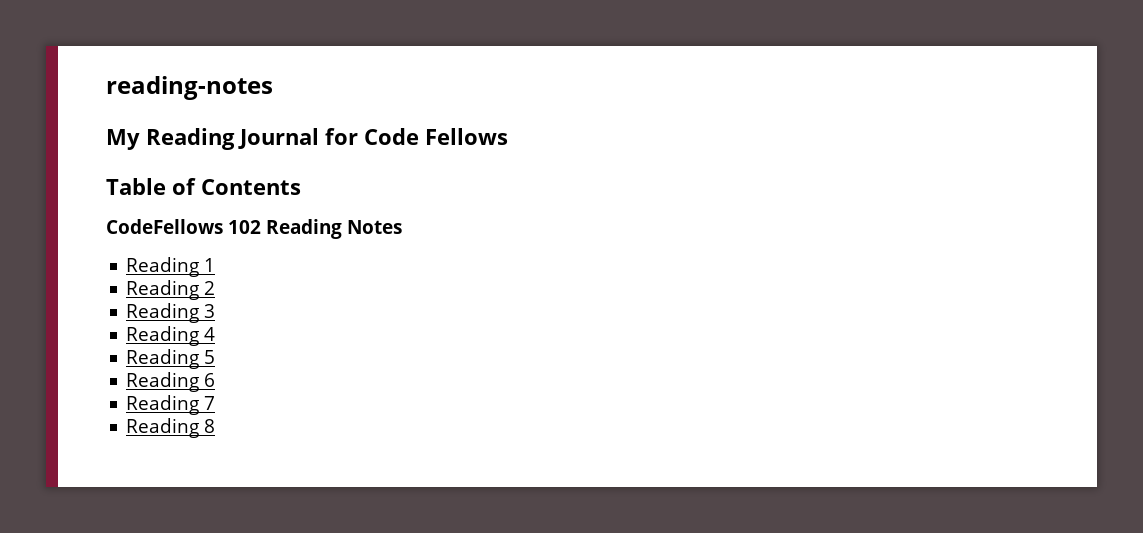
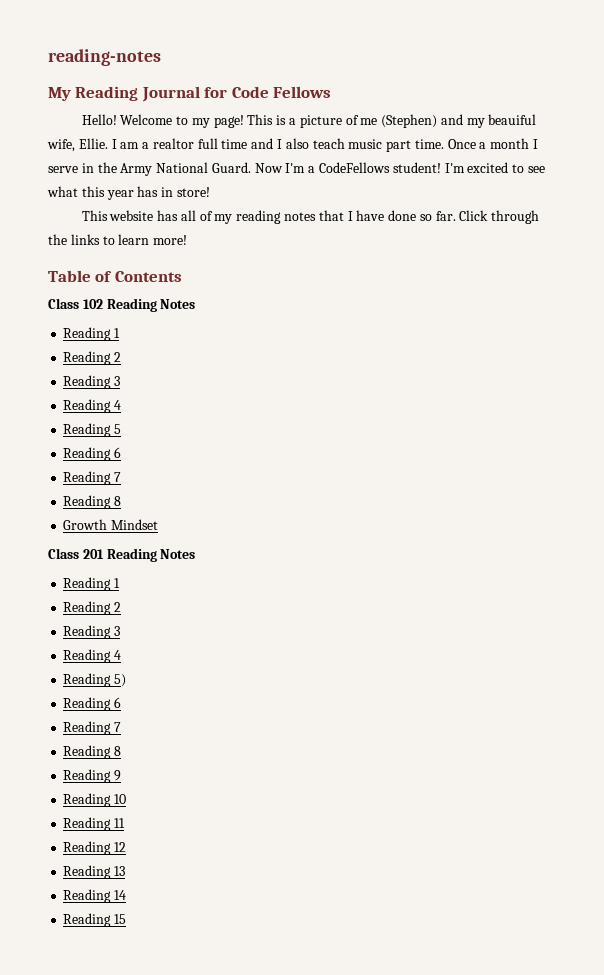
(508, 136) none -> [81,114,537,128] [47,138,539,152] [48,162,545,176] [47,186,210,200] [81,210,540,224] [48,234,188,245] // Hello! Welcome to my page! This is a picture of me (Stephen) and my beauiful wife, Ellie. I am a realtor full time and I also teach music part time. Once a month I serve in the Army National Guard. Now I'm a CodeFellows student! I'm excited to see what this year has in store! // This website has all of my reading notes that I have done so far. Click through the links to learn more!
[106,219,223,234] CodeFellows -> [48,298,79,309] Class
(216, 426) none -> [63,519,159,530] [48,548,196,562] [63,577,121,591] [63,601,122,615] [63,625,121,639] [63,649,122,663] [63,673,127,687] [63,697,122,711] [63,721,122,735] [63,745,122,759] [63,769,122,783] [63,793,127,807] [63,817,126,831] [63,841,127,855] [63,865,126,879] [63,889,127,903] [63,913,127,927] // Growth Mindset // Class 201 Reading Notes // Reading 1 // Reading 2 // Reading 3 // Reading 4 // Reading 5) // Reading 6 // Reading 7 // Reading 8 // Reading 9 // Reading 10 // Reading 11 // Reading 12 // Reading 13 // Reading 14 // Reading 15

